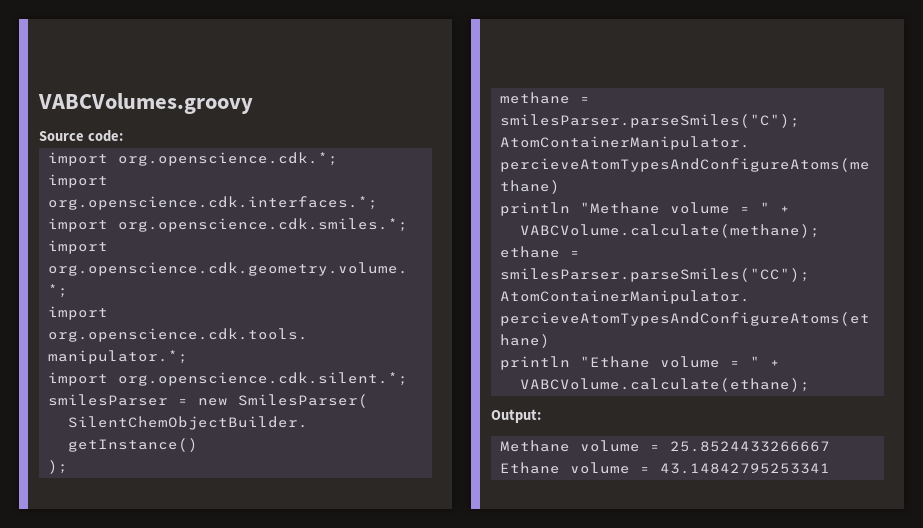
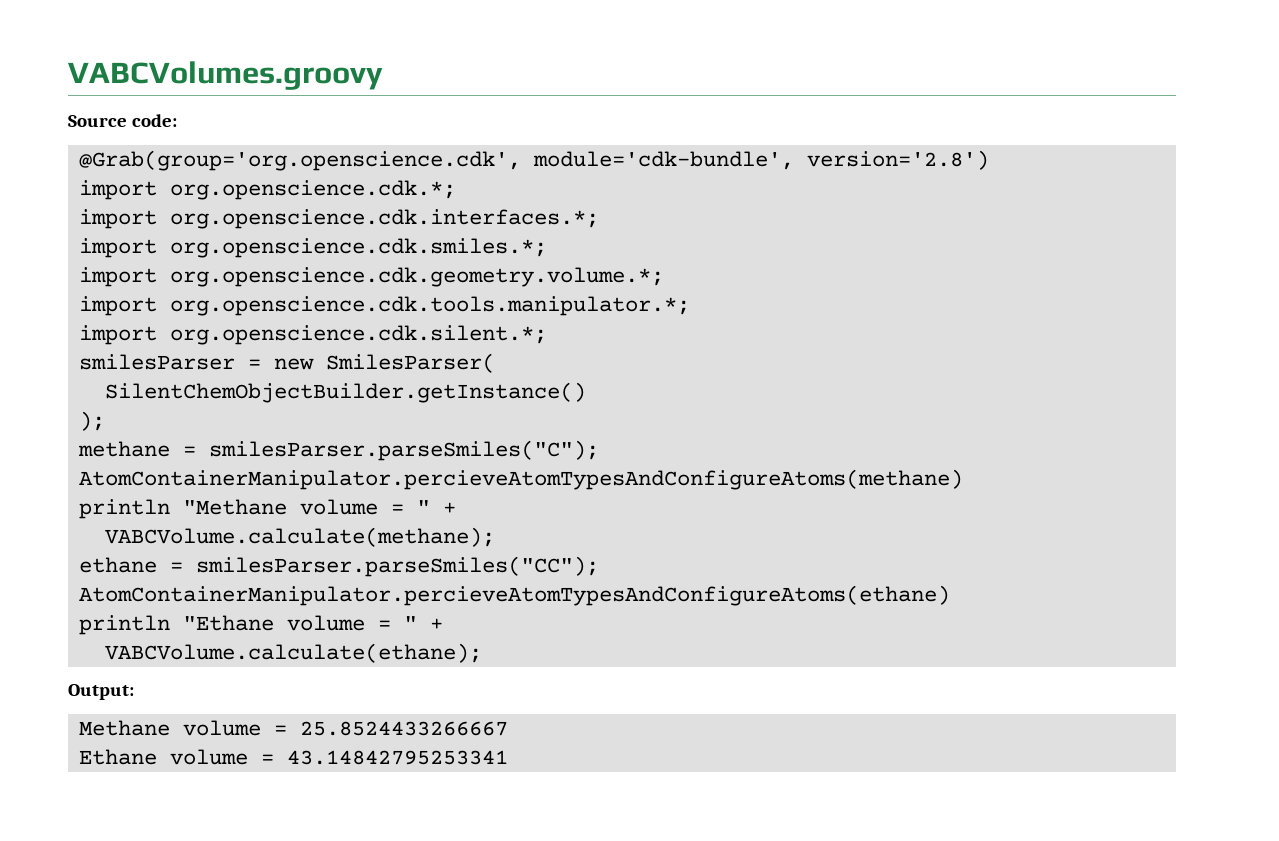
(123, 136) none -> [79,150,990,171] // @Grab(group='org.openscience.cdk', module='cdk-bundle', version='2.8')

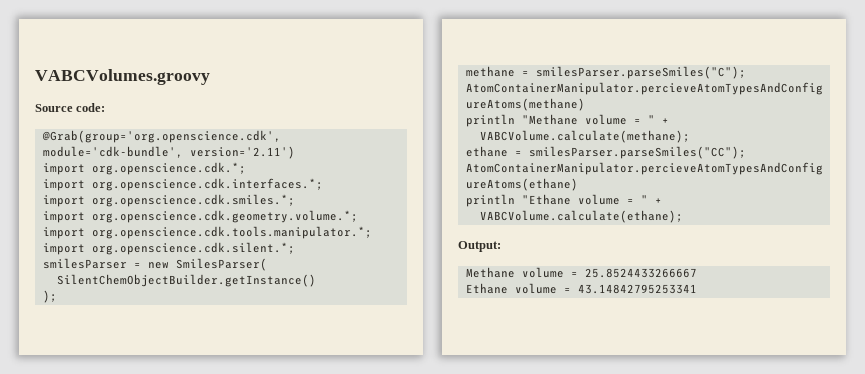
[807,150,990,170] version='2.8') -> [189,146,295,159] version='2.11')

